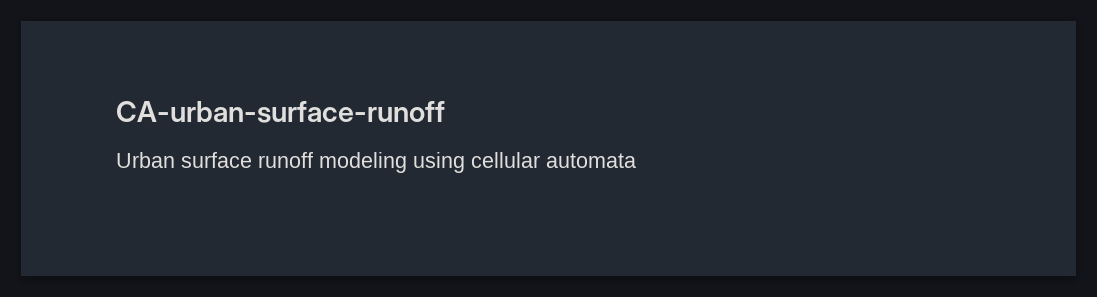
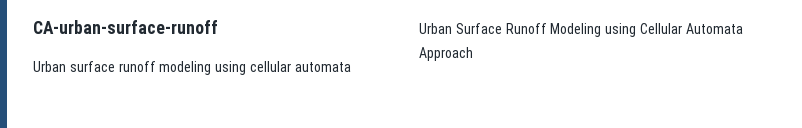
(636, 160) none -> [419,23,743,37] [419,47,473,61] Urban Surface Runoff Modeling using Cellular Automata Approach

